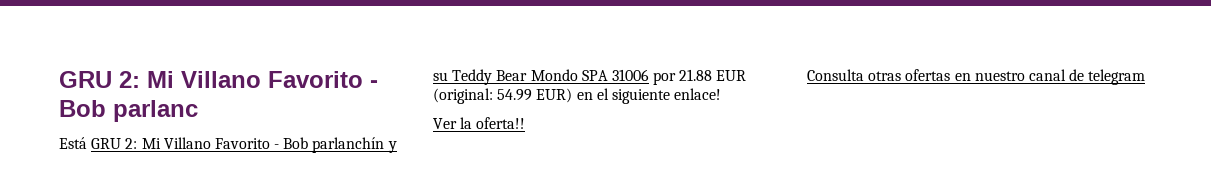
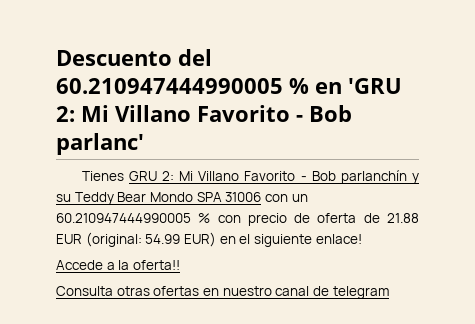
[59,71,378,88] [59,100,198,122] [59,137,87,149] GRU 2: Mi Villano Favorito - Bob parlanc // Está -> [56,49,212,66] [56,78,402,94] [56,105,352,122] [56,133,144,155] [81,171,124,181] Descuento del 60.210947444990005 % en 'GRU 2: Mi Villano Favorito - Bob parlanc' // Tienes
[653,72,677,85] por -> [264,194,308,202] [56,213,380,226] con un 60.210947444990005 % con precio de oferta de
[433,118,457,129] Ver -> [56,260,115,270] Accede a

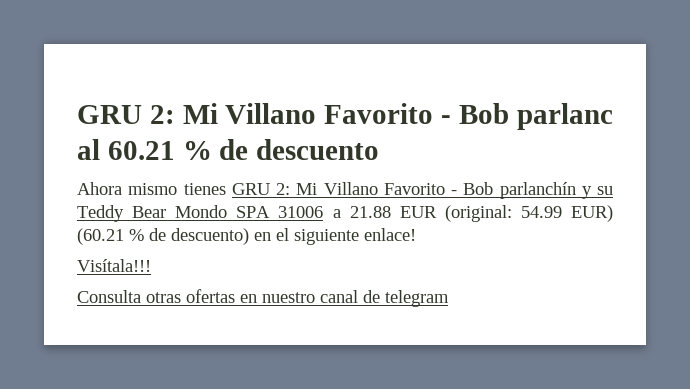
[56,49,212,66] [56,78,402,94] [56,105,352,122] [56,133,144,155] [81,171,124,181] Descuento del 60.210947444990005 % en 'GRU 2: Mi Villano Favorito - Bob parlanc' // Tienes -> [77,103,613,130] [77,139,380,160] [77,182,226,195] GRU 2: Mi Villano Favorito - Bob parlanc al 60.21 % de descuento // Ahora mismo tienes
[264,194,308,202] [56,213,380,226] con un 60.210947444990005 % con precio de oferta de -> [332,209,341,218] a
(216, 239) none -> [77,228,249,245] (60.21 % de descuento)
[56,260,180,270] Accede a la oferta!! -> [77,259,151,272] Visítala!!!

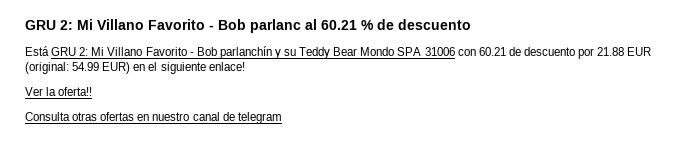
[77,182,226,195] Ahora mismo tienes -> [25,46,49,56] Está
[332,209,341,218] a -> [457,47,595,59] con 60.21 de descuento por
[77,228,249,245] (60.21 % de descuento) -> (131, 68) none
[77,259,151,272] Visítala!!! -> [25,87,93,96] Ver la oferta!!

